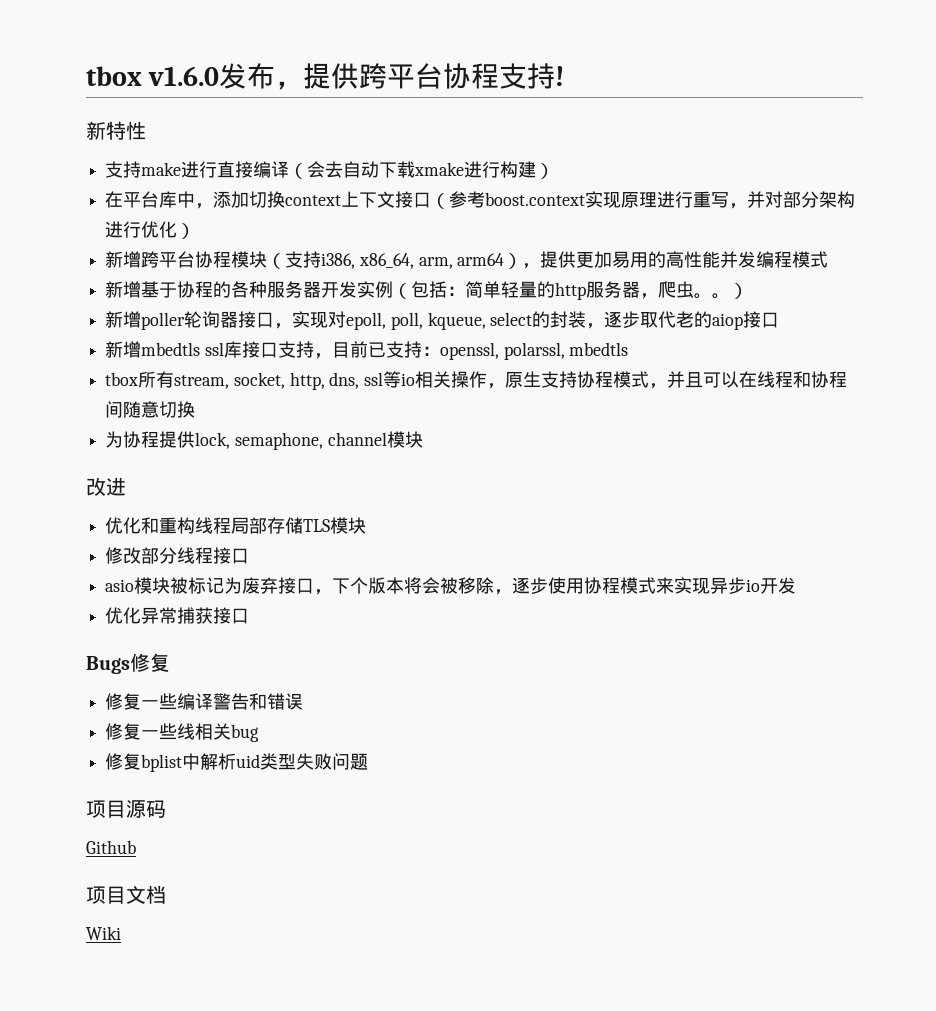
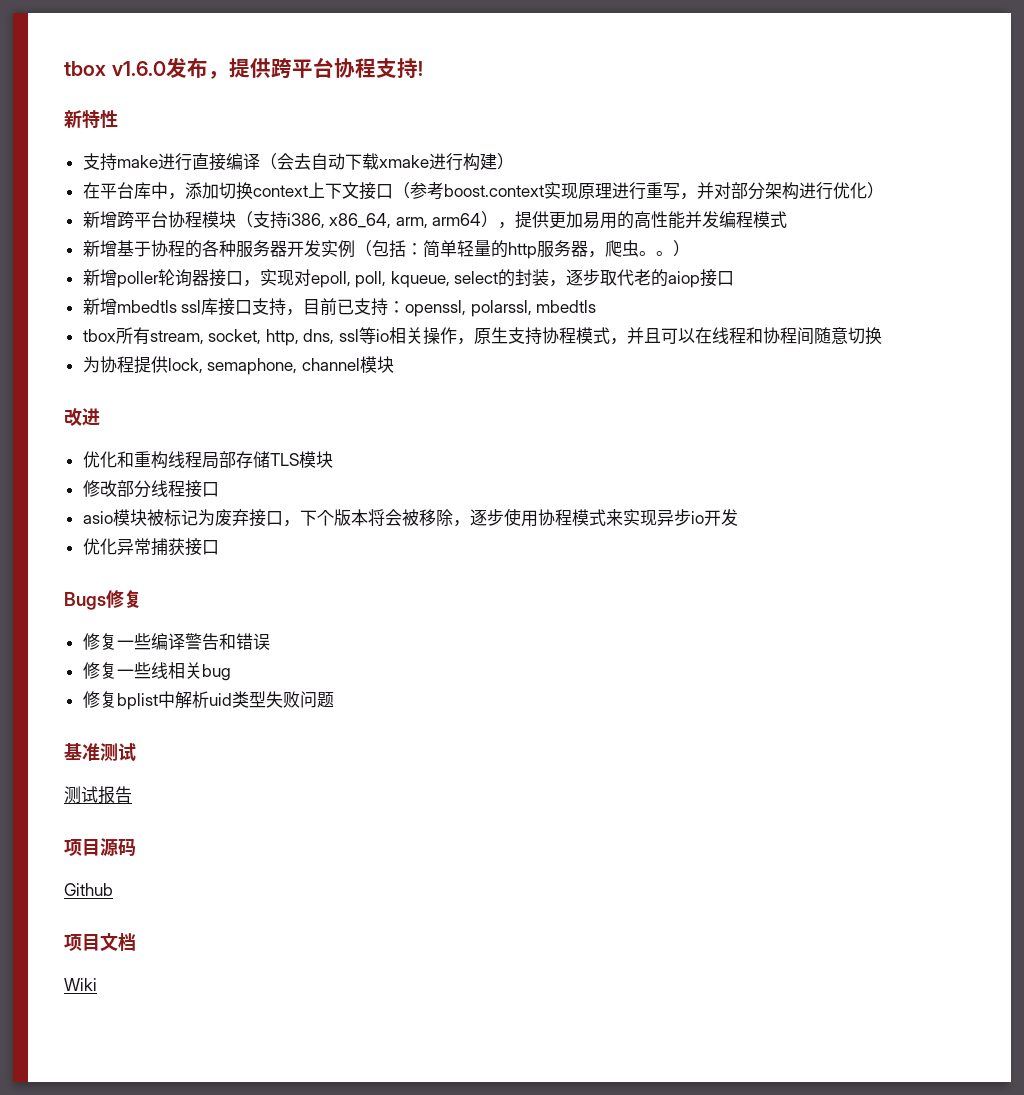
(369, 761) none -> [64,743,136,761] [64,786,132,804] // 基准测试 // 测试报告

